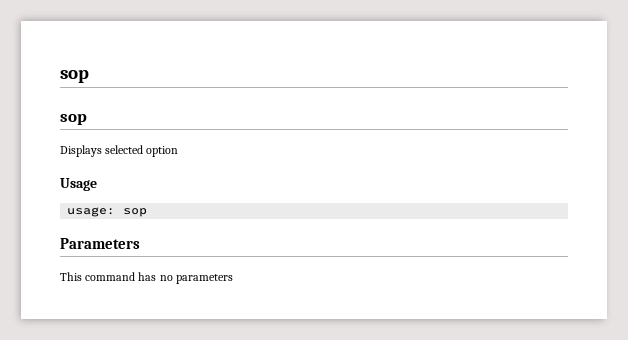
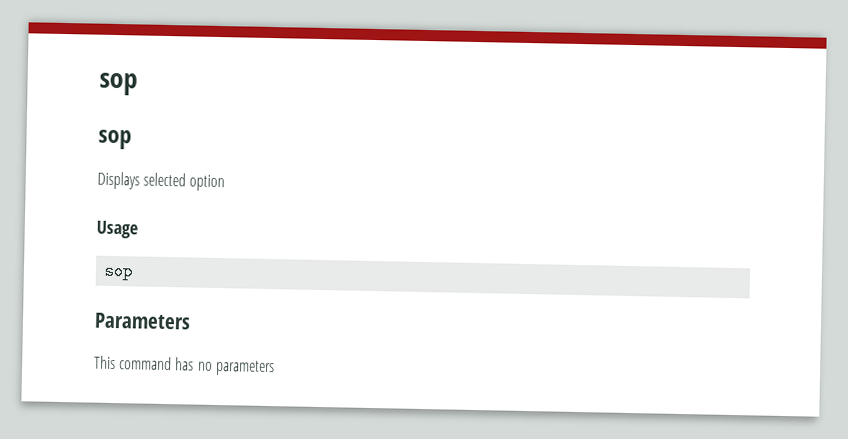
[67,207,116,217] usage: -> (138, 229) none

